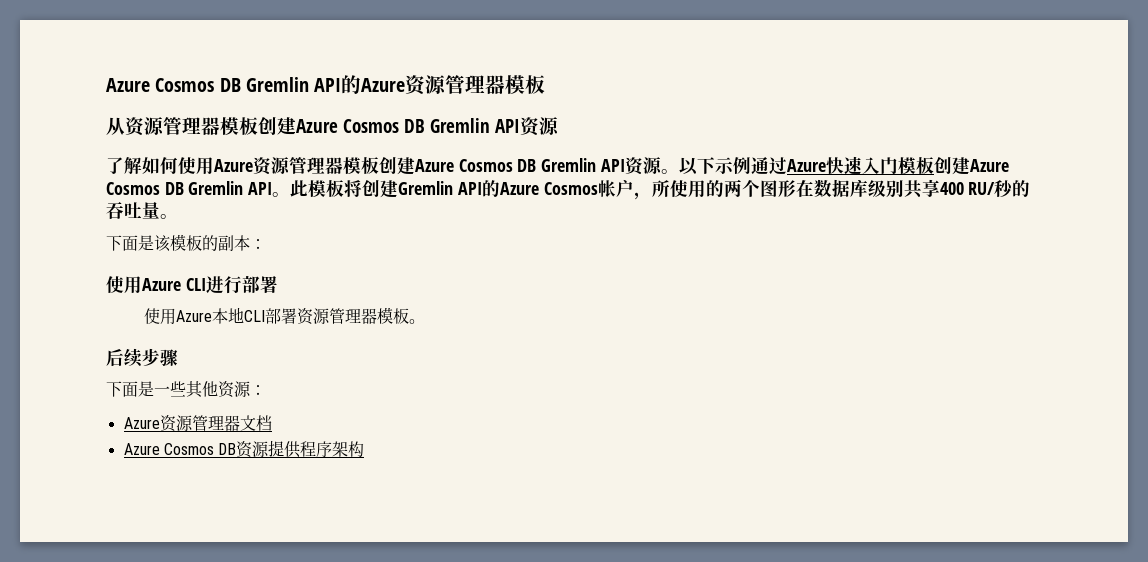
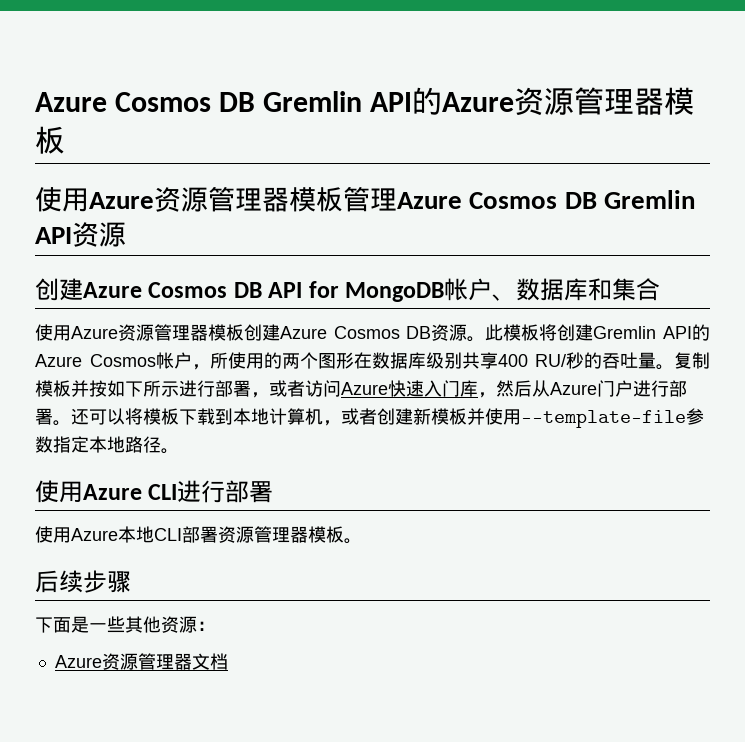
[106,116,296,136] 从资源管理器模板创建 -> [35,186,397,212] 使用Azure资源管理器模板管理
[106,157,178,174] 了解如何 -> [35,278,661,302] 创建Azure Cosmos DB API for MongoDB帐户、数据库和集合 //
[541,156,1009,175] [106,181,273,195] Gremlin API资源。以下示例通过Azure快速入门模板创建Azure Cosmos DB Gremlin API -> [431,324,468,341] 资源
[106,234,266,252] // 下面是该模板的副本： -> [674,352,710,369] [35,380,687,398] [35,408,704,428] [35,436,179,454] 复制模板并按如下所示进行部署，或者访问Azure快速入门库，然后从Azure门户进行部署。还可以将模板下载到本地计算机，或者创建新模板并使用--template-file参数指定本地路径。
[123,440,365,458] // Azure Cosmos DB资源提供程序架构 -> (228, 661) none

